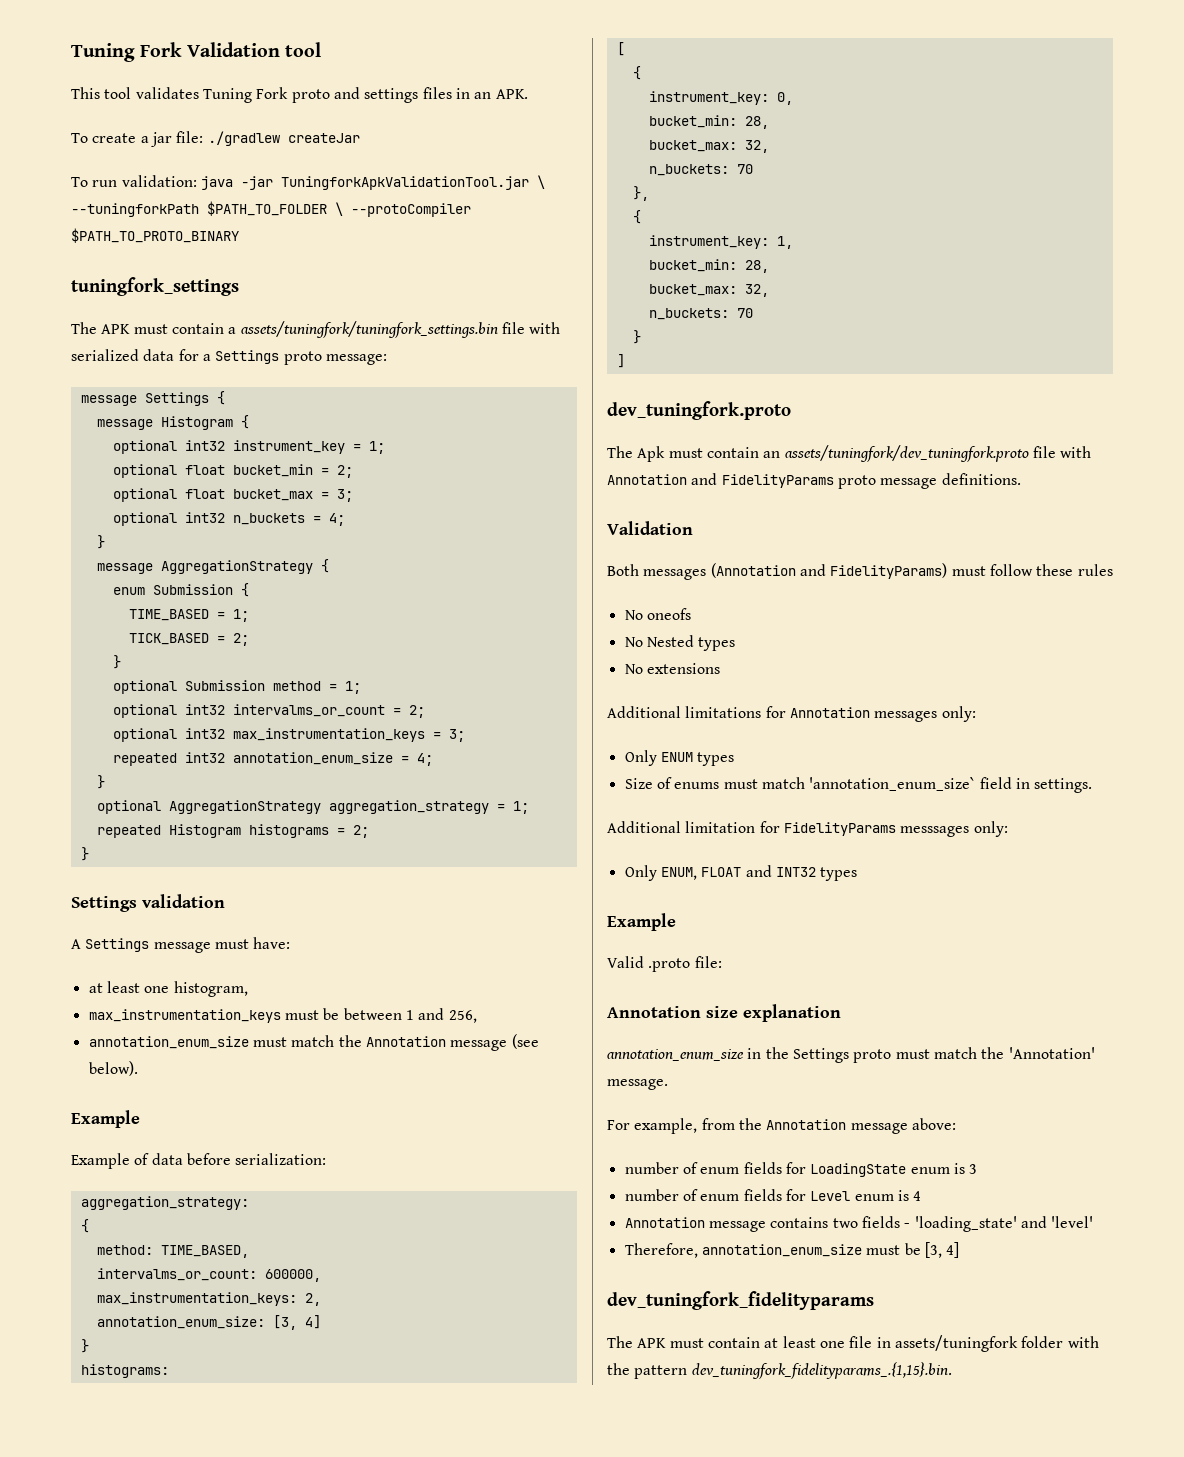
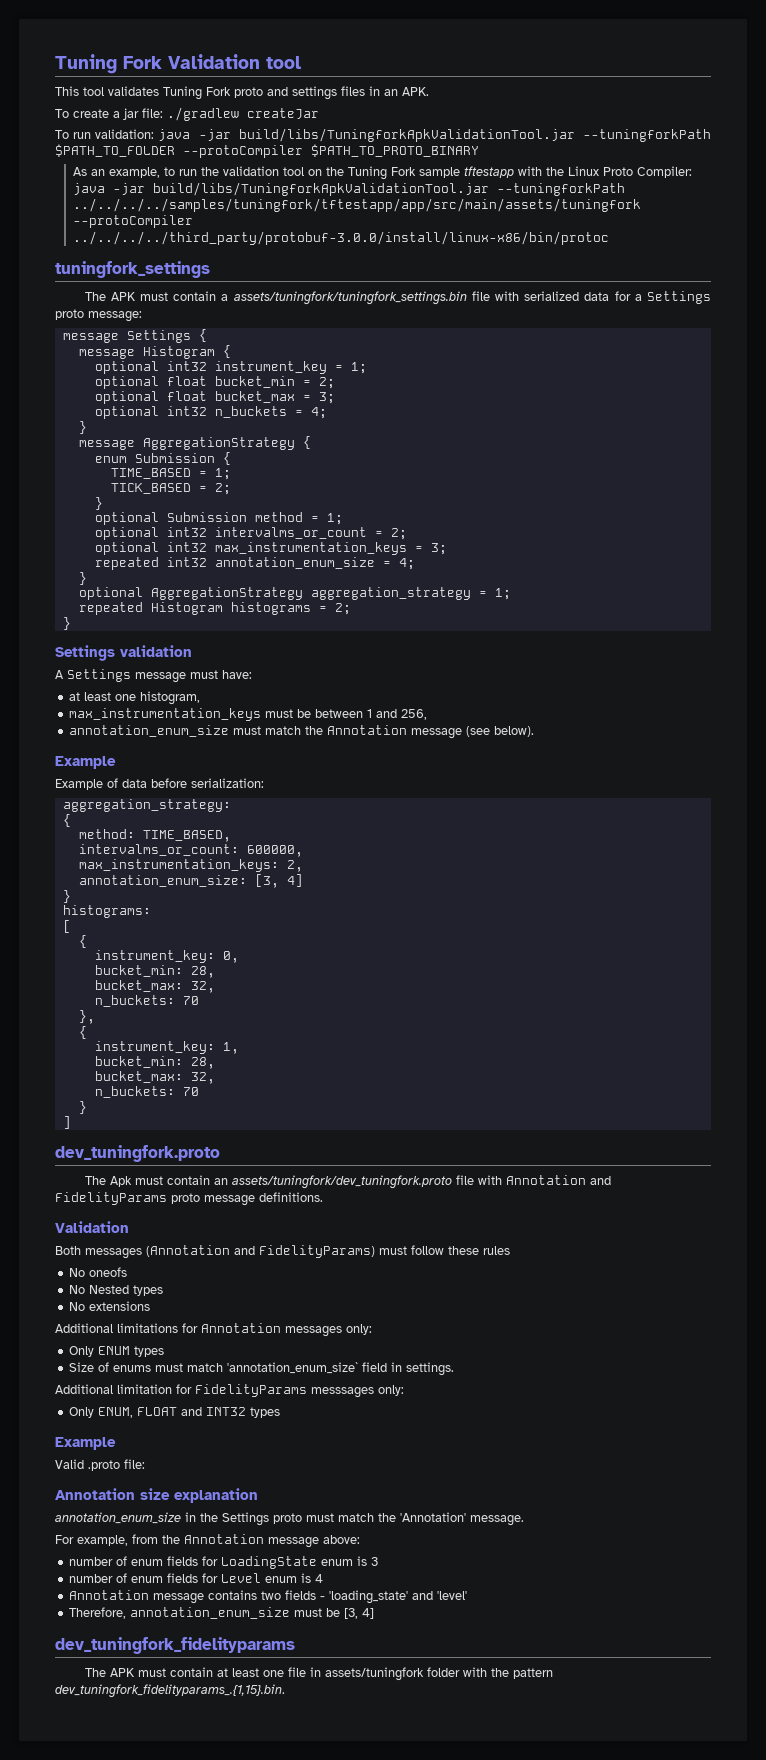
[280,175,545,190] TuningforkApkValidationTool.jar \ -> [238,128,575,142] build/libs/TuningforkApkValidationTool.jar
[335,202,343,216] \ -> (175, 150) none
(239, 235) none -> [72,166,692,180] [72,182,625,196] [72,198,641,212] [72,215,193,228] [72,231,609,245] // As an example, to run the validation tool on the Tuning Fork sample tftestapp with the Linux Proto Compiler: java -jar build/libs/TuningforkApkValidationTool.jar --tuningforkPath ../../../../samples/tuningfork/tftestapp/app/src/main/assets/tuningfork --protoCompiler ../../../../third_party/protobuf-3.0.0/install/linux-x86/bin/protoc

